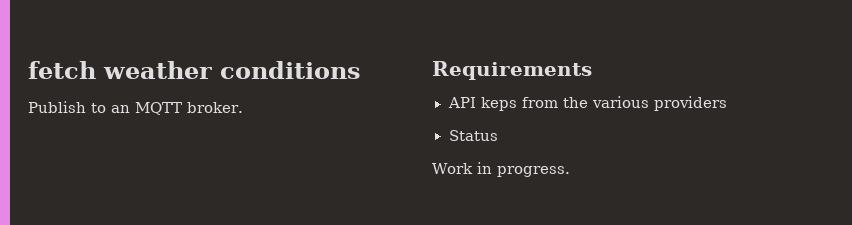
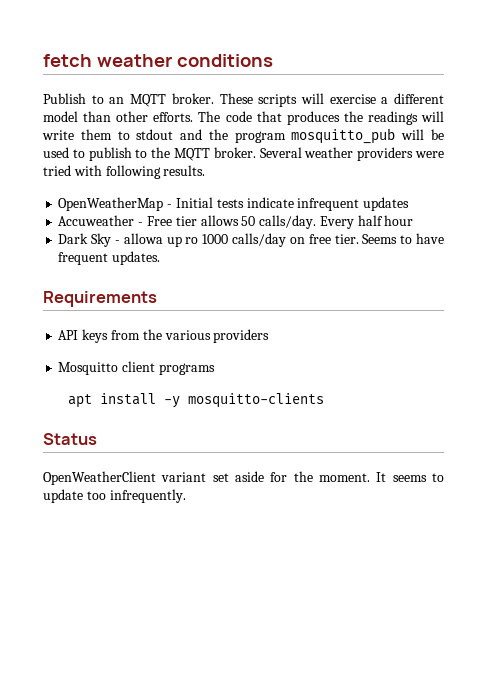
(243, 107) none -> [219,93,444,107] [43,111,444,125] [42,128,444,144] [43,147,445,161] [43,165,206,179] [58,197,410,211] [58,215,414,229] [58,233,445,247] [58,251,161,265] These scripts will exercise a different model than other efforts. The code that produces the readings will write them to stdout and the program mosquitto_pub will be used to publish to the MQTT broker. Several weather providers were tried with following results. // OpenWeatherMap - Initial tests indicate infrequent updates // Accuweather - Free tier allows 50 calls/day. Every half hour // Dark Sky - allowa up ro 1000 calls/day on free tier. Seems to have frequent updates.
[480,97,517,111] keps -> [82,329,109,343] keys
[448,130,498,141] [432,162,570,177] Status // Work in progress. -> [58,361,215,375] [67,393,324,408] [43,433,97,445] [43,471,444,485] [43,489,186,503] Mosquitto client programs // apt install -y mosquitto-clients // Status // OpenWeatherClient variant set aside for the moment. It seems to update too infrequently.

